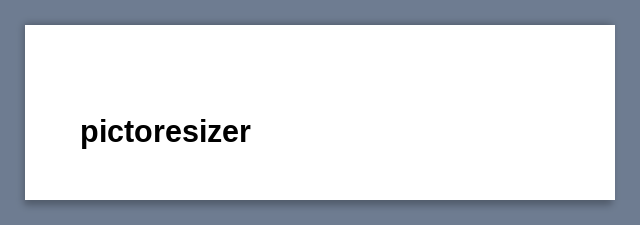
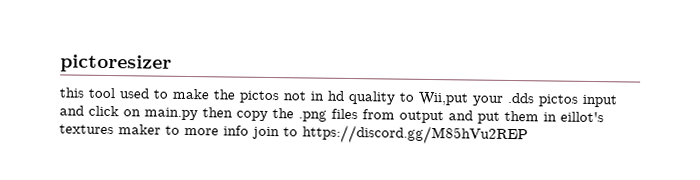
(251, 134) none -> [59,87,617,108] [59,105,604,124] [59,124,528,146] // this tool used to make the pictos not in hd quality to Wii,put your .dds pictos input and click on main.py then copy the .png files from output and put them in eillot's textures maker to more info join to https://discord.gg/M85hVu2REP

